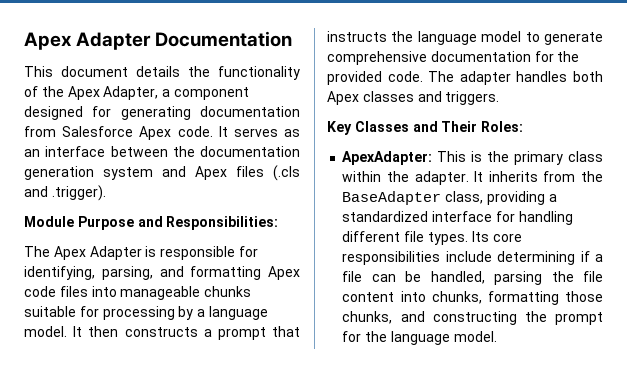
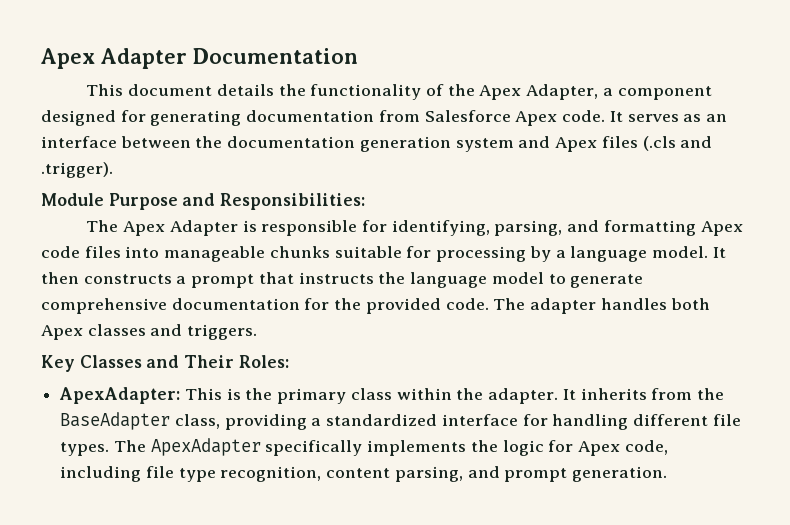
[471,231,522,242] [342,251,603,265] [342,271,603,285] [342,291,603,305] [342,311,603,325] [342,331,497,345] Its core responsibilities include determining if a file can be handled, parsing the file content into chunks, formatting those chunks, and constructing the prompt for the language model. -> [113,438,668,456] [60,466,668,482] The ApexAdapter specifically implements the logic for Apex code, including file type recognition, content parsing, and prompt generation.

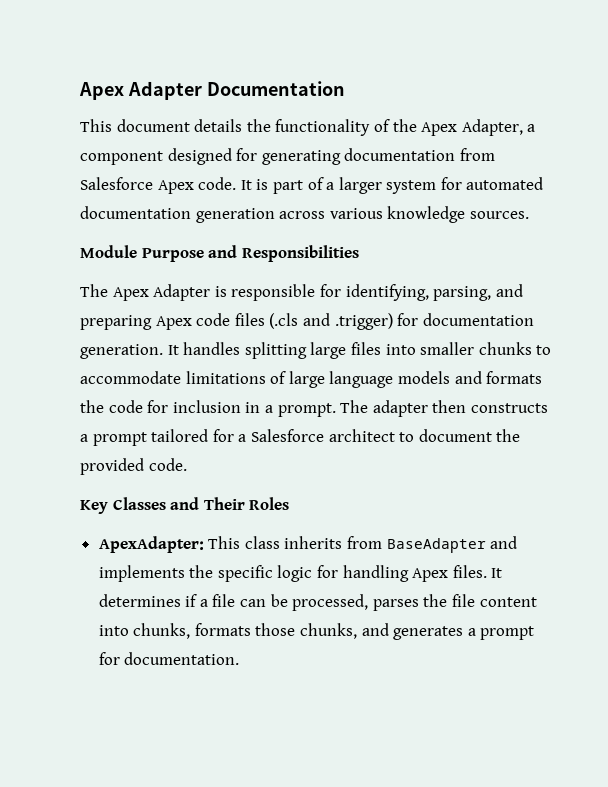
[627,114,727,122] [41,136,713,152] [41,162,113,178] serves as an interface between the documentation generation system and Apex files (.cls and .trigger). -> [256,177,544,194] [80,206,529,223] is part of a larger system for automated documentation generation across various knowledge sources.
[220,193,366,210] Responsibilities: -> [241,245,359,262] Responsibilities
[603,220,696,236] formatting -> [80,315,152,330] preparing
[125,246,726,262] [41,272,644,288] [41,298,710,314] [41,324,258,340] into manageable chunks suitable for processing by a language model. It then constructs a prompt that instructs the language model to generate comprehensive documentation for the provided code. The adapter handles both Apex classes and triggers. -> [269,313,534,330] [80,342,552,359] [80,371,543,388] [80,400,548,417] [80,429,521,446] [80,458,187,475] (.cls and .trigger) for documentation generation. It handles splitting large files into smaller chunks to accommodate limitations of large language models and formats the code for inclusion in a prompt. The adapter then constructs a prompt tailored for a Salesforce architect to document the provided code.
[238,355,289,368] Roles: -> [249,497,290,510] Roles
[226,388,724,404] [60,412,741,430] [60,438,668,456] [60,466,668,482] is the primary class within the adapter. It inherits from the BaseAdapter class, providing a standardized interface for handling different file types. The ApexAdapter specifically implements the logic for Apex code, including file type recognition, content parsing, and prompt generation. -> [244,536,518,553] [98,565,503,582] [98,594,537,611] [98,623,535,640] [98,652,240,665] class inherits from BaseAdapter and implements the specific logic for handling Apex files. It determines if a file can be processed, parses the file content into chunks, formats those chunks, and generates a prompt for documentation.

